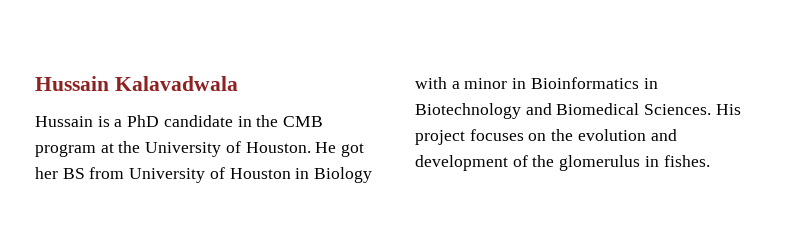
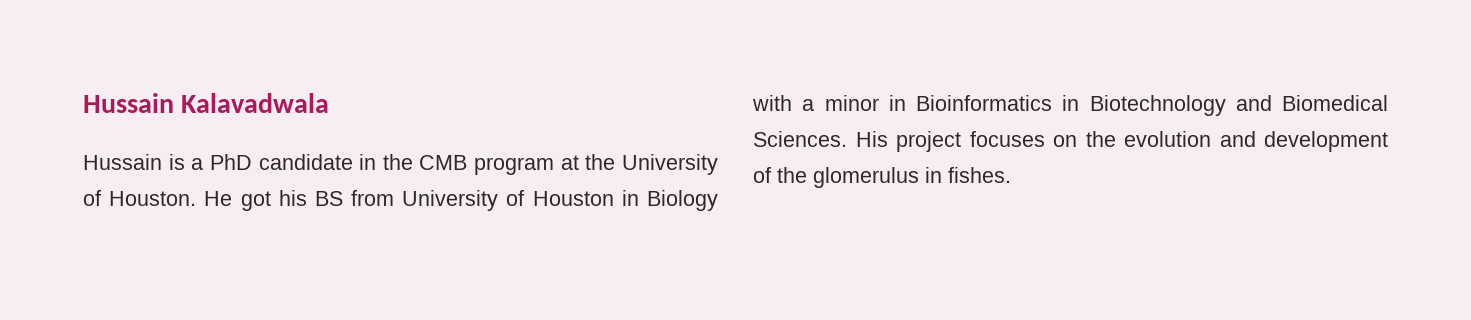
[35,167,58,179] her -> [278,190,307,206] his

